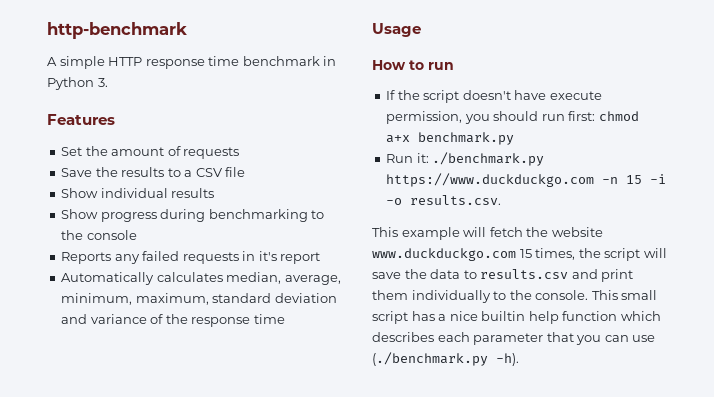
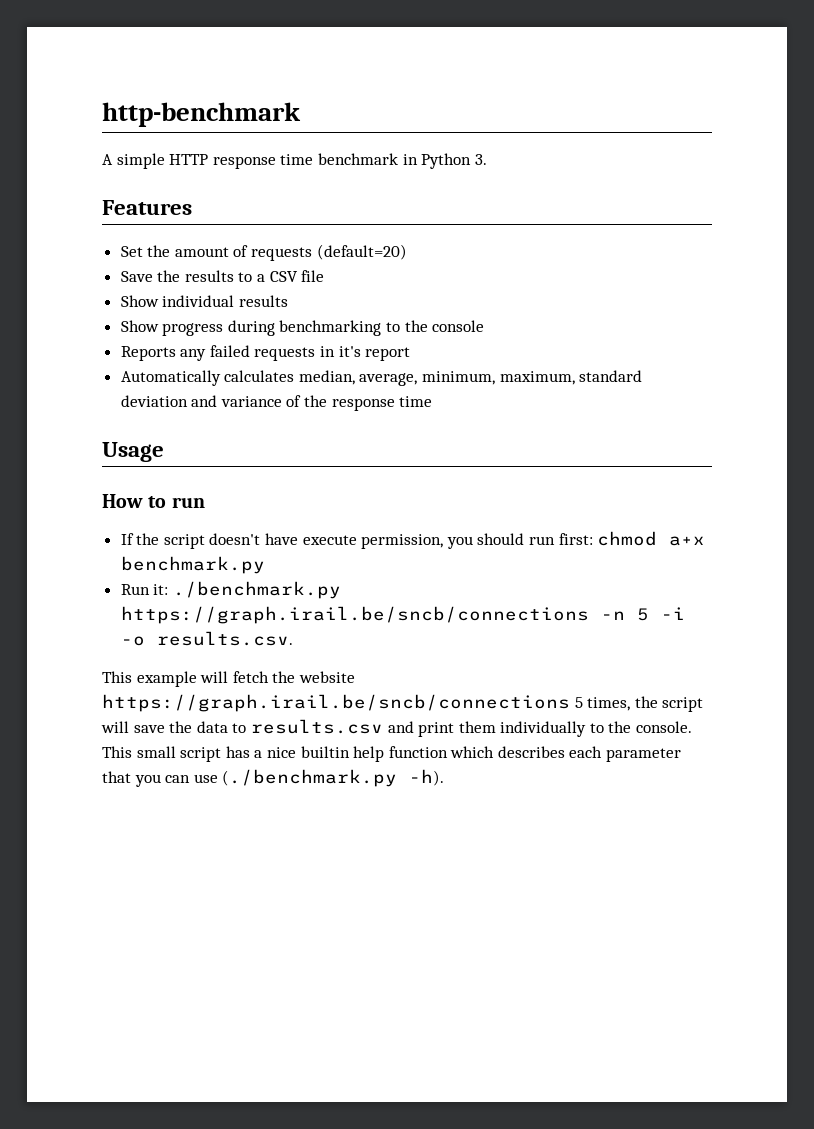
(240, 153) none -> [316,244,407,260] (default=20)
[386,173,643,187] https://www.duckduckgo.com -n 15 -> [120,606,649,624] https://graph.irail.be/sncb/connections -n 5
[372,248,532,261] www.duckduckgo.com 15 -> [102,694,583,712] https://graph.irail.be/sncb/connections 5

